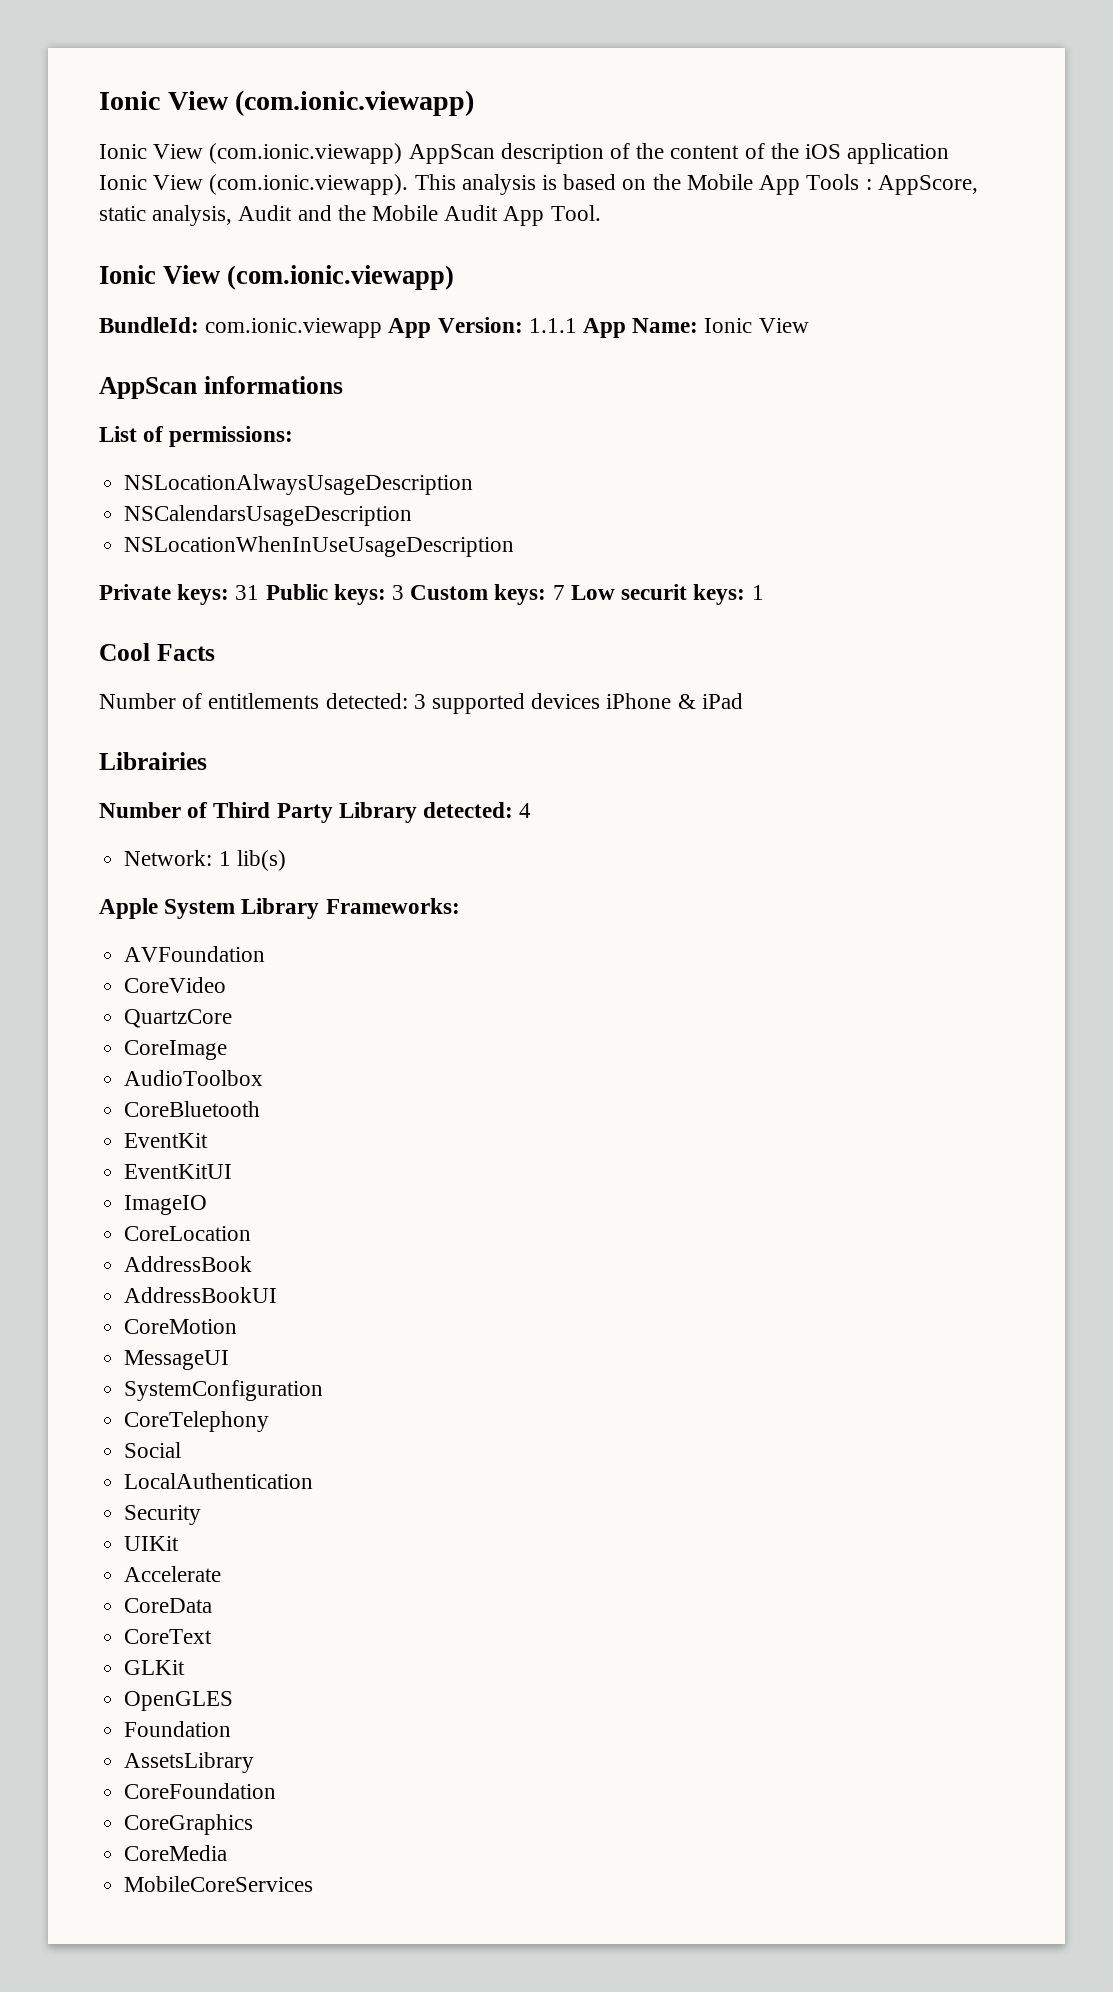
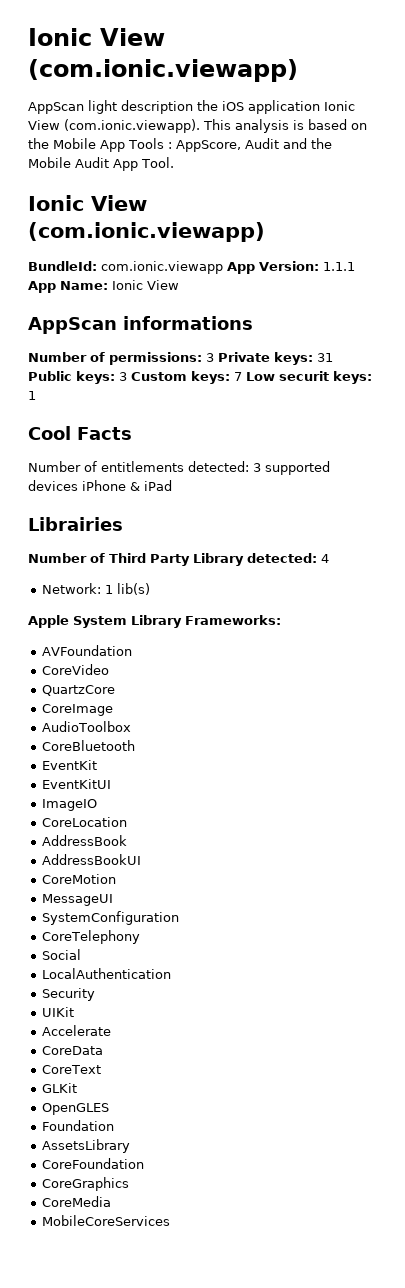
[99,90,475,116] [99,143,765,164] Ionic View (com.ionic.viewapp) // Ionic View (com.ionic.viewapp) AppScan description of the content of -> [28,28,165,46] [28,59,298,82] [28,100,193,114] Ionic View (com.ionic.viewapp) // AppScan light description
[99,205,233,226] static analysis, -> (241, 146) none
[99,426,137,442] List -> [28,352,87,362] Number
[124,474,474,495] [124,505,413,526] [124,536,515,557] // NSLocationAlwaysUsageDescription // NSCalendarsUsageDescription // NSLocationWhenInUseUsageDescription // -> [206,353,214,362] 3

